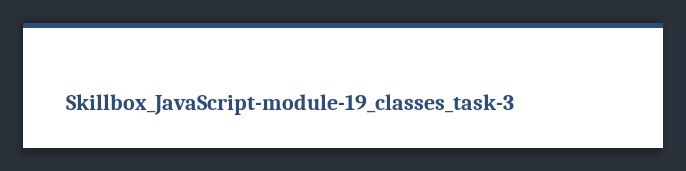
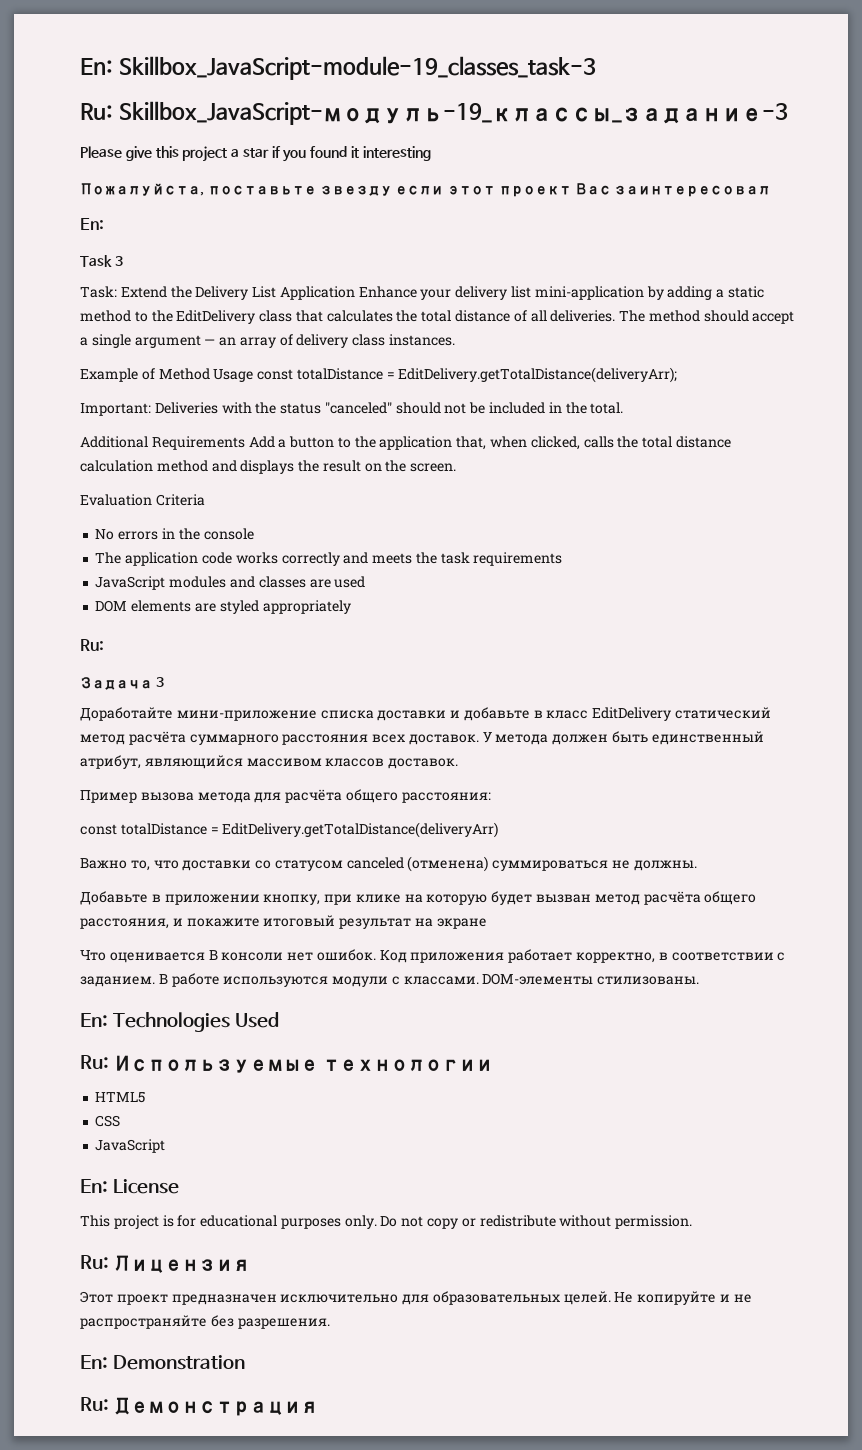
(66, 104) none -> [80,58,113,75] En:
(514, 104) none -> [80,101,788,125] [80,146,431,162] [80,183,771,197] [80,218,104,230] [80,255,123,267] [80,286,764,300] [80,310,795,324] [80,334,456,348] [80,367,678,383] [80,402,624,416] [80,436,731,450] [80,460,457,474] [80,494,205,506] [95,528,254,540] [95,552,563,566] [95,576,366,590] [95,600,351,614] [80,639,104,651] [80,677,164,690] [80,707,772,721] [80,731,764,745] [80,755,459,769] [80,789,491,803] [80,822,499,838] [80,856,697,872] [80,891,757,905] [80,915,487,929] [80,949,786,963] [80,973,700,987] [80,1012,280,1032] [80,1055,494,1073] [95,1092,146,1103] [95,1115,121,1127] [95,1139,166,1153] [80,1179,180,1194] [80,1215,693,1229] [80,1255,251,1273] [80,1291,752,1305] [80,1315,330,1329] [80,1355,246,1370] [80,1397,319,1416] // Ru: Skillbox_JavaScript-модуль-19_классы_задание-3 // Please give this project a star if you found it interesting // Пожалуйста, поставьте звезду если этот проект Вас заинтересовал // En: // Task 3 // Task: Extend the Delivery List Application Enhance your delivery list mini-application by adding a static method to the EditDelivery class that calculates the total distance of all deliveries. The method should accept a single argument — an array of delivery class instances. // Example of Method Usage const totalDistance = EditDelivery.getTotalDistance(deliveryArr); // Important: Deliveries with the status "canceled" should not be included in the total. // Additional Requirements Add a button to the application that, when clicked, calls the total distance calculation method and displays the result on the screen. // Evaluation Criteria // No errors in the console // The application code works correctly and meets the task requirements // JavaScript modules and classes are used // DOM elements are styled appropriately // Ru: // Задача 3 // Доработайте мини-приложение списка доставки и добавьте в класс EditDelivery статический метод расчёта суммарного расстояния всех доставок. У метода должен быть единственный атрибут, являющийся массивом классов доставок. // Пример вызова метода для расчёта общего расстояния: // сonst totalDistance = EditDelivery.getTotalDistance(deliveryArr) // Важно то, что доставки со статусом canceled (отменена) суммироваться не должны. // Добавьте в приложении кнопку, при клике на которую будет вызван метод расчёта общего расстояния, и покажите итоговый результат на экране // Что оценивается В консоли нет ошибок. Код приложения работает корректно, в соответствии с заданием. В работе используются модули с классами. DOM-элементы стилизованы. // En: Technologies Used // Ru: Используемые технологии // HTML5 // CSS // JavaScript // En: License // This project is for educational purposes only. Do not copy or redistribute without permission. // Ru: Лицензия // Этот проект предназначен исключительно для образовательных целей. Не копируйте и не распространяйте без разрешения. // En: Demonstration // Ru: Демонстрация

